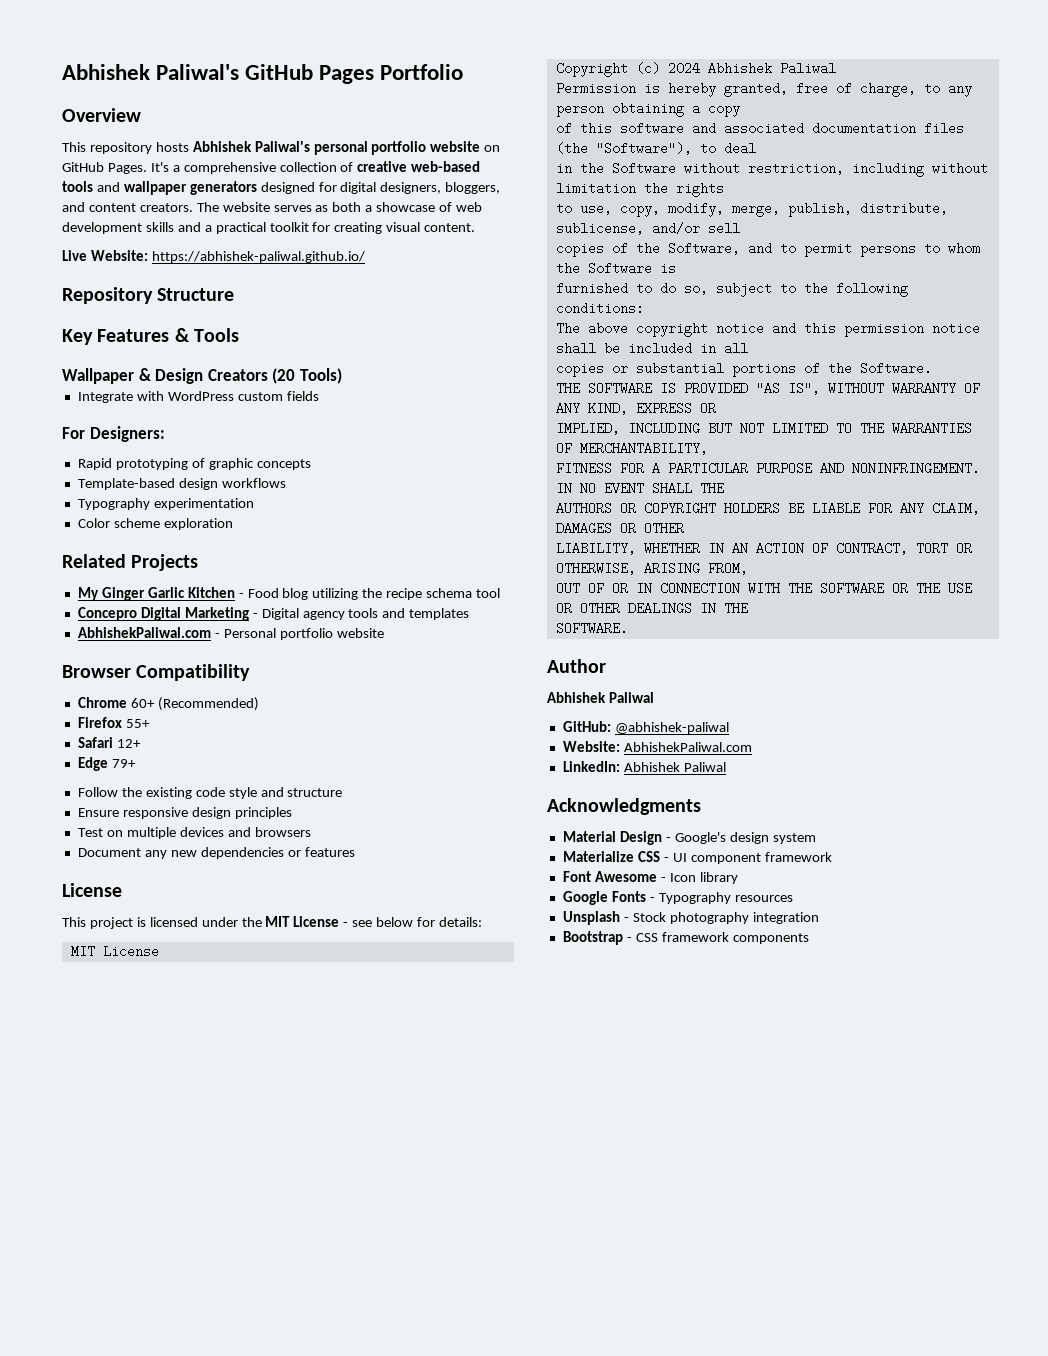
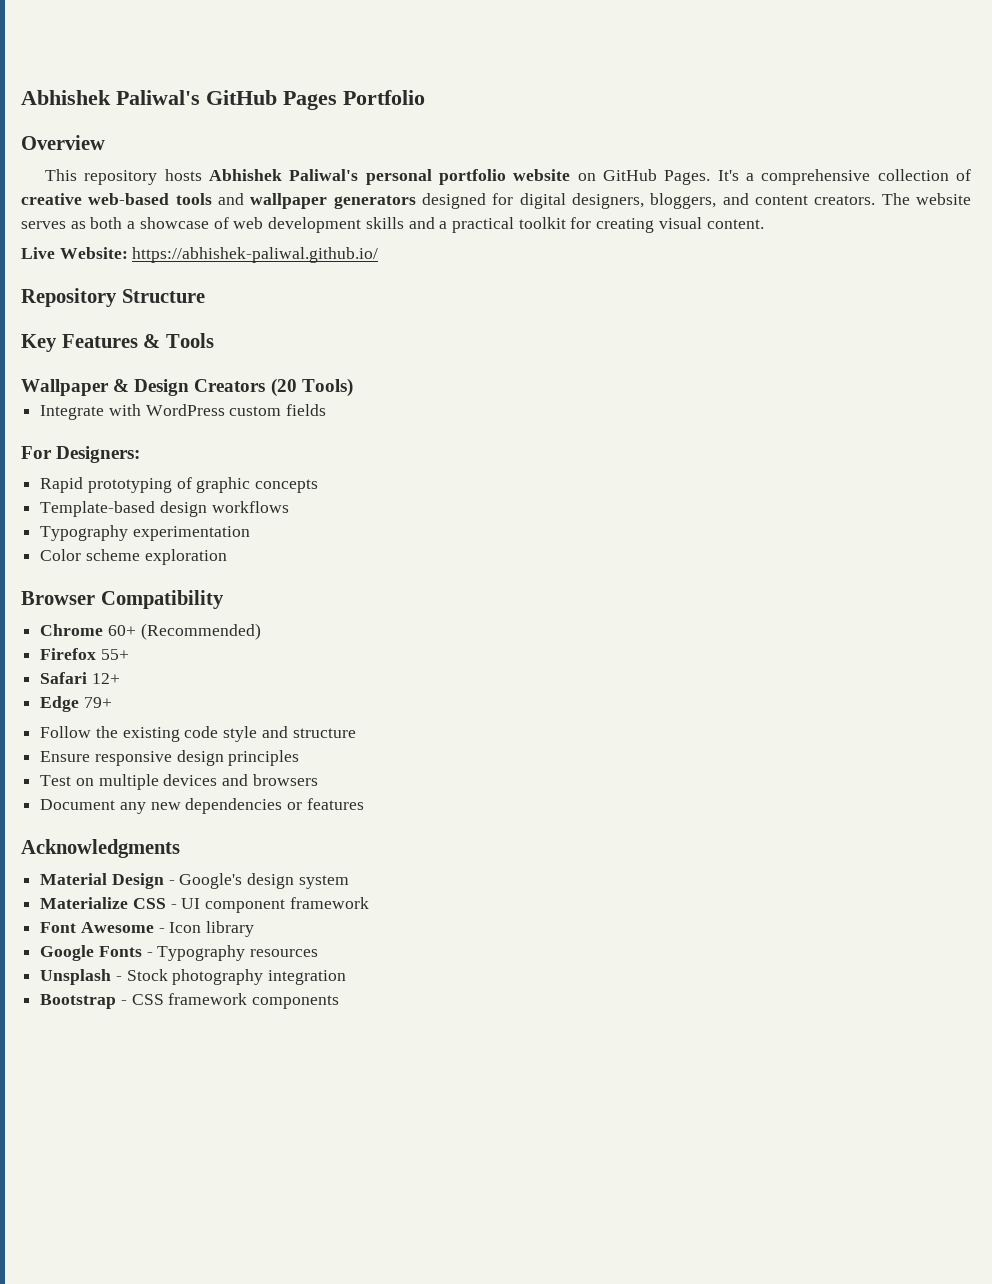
[62,554,199,571] [77,587,501,601] [77,607,470,621] [77,627,384,640] // Related Projects // My Ginger Garlic Kitchen - Food blog utilizing the recipe schema tool // Concepro Digital Marketing - Digital agency tools and templates // AbhishekPaliwal.com - Personal portfolio website -> (227, 557) none
[62,883,122,897] [62,916,482,929] [70,945,159,958] [555,62,836,77] [555,82,972,97] [555,102,740,117] [555,122,964,135] [555,142,756,155] [555,162,988,177] [555,182,724,197] [555,202,948,217] [555,222,740,235] [555,242,980,257] [555,262,676,275] [555,282,908,297] [555,302,644,315] [555,322,980,337] [555,342,748,355] [555,362,932,377] [555,382,980,395] [555,402,716,415] [555,422,972,435] [555,442,708,455] [555,462,980,475] [555,482,724,495] [555,502,980,515] [555,522,684,535] [555,542,972,555] [555,562,748,575] [555,582,972,595] [555,602,748,615] [555,622,628,635] [547,659,606,673] [547,692,654,703] [562,721,729,734] [562,741,752,752] [562,761,726,772] // License // This project is licensed under the MIT License - see below for details: // MIT License // Copyright (c) 2024 Abhishek Paliwal // Permission is hereby granted, free of charge, to any person obtaining a copy // of this software and associated documentation files (the "Software"), to deal // in the Software without restriction, including without limitation the rights // to use, copy, modify, merge, publish, distribute, sublicense, and/or sell // copies of the Software, and to permit persons to whom the Software is // furnished to do so, subject to the following conditions: // The above copyright notice and this permission notice shall be included in all // copies or substantial portions of the Software. // THE SOFTWARE IS PROVIDED "AS IS", WITHOUT WARRANTY OF ANY KIND, EXPRESS OR // IMPLIED, INCLUDING BUT NOT LIMITED TO THE WARRANTIES OF MERCHANTABILITY, // FITNESS FOR A PARTICULAR PURPOSE AND NONINFRINGEMENT. IN NO EVENT SHALL THE // AUTHORS OR COPYRIGHT HOLDERS BE LIABLE FOR ANY CLAIM, DAMAGES OR OTHER // LIABILITY, WHETHER IN AN ACTION OF CONTRACT, TORT OR OTHERWISE, ARISING FROM, // OUT OF OR IN CONNECTION WITH THE SOFTWARE OR THE USE OR OTHER DEALINGS IN THE // SOFTWARE. // Author // Abhishek Paliwal // GitHub: @abhishek-paliwal // Website: AbhishekPaliwal.com // LinkedIn: Abhishek Paliwal -> (364, 804) none

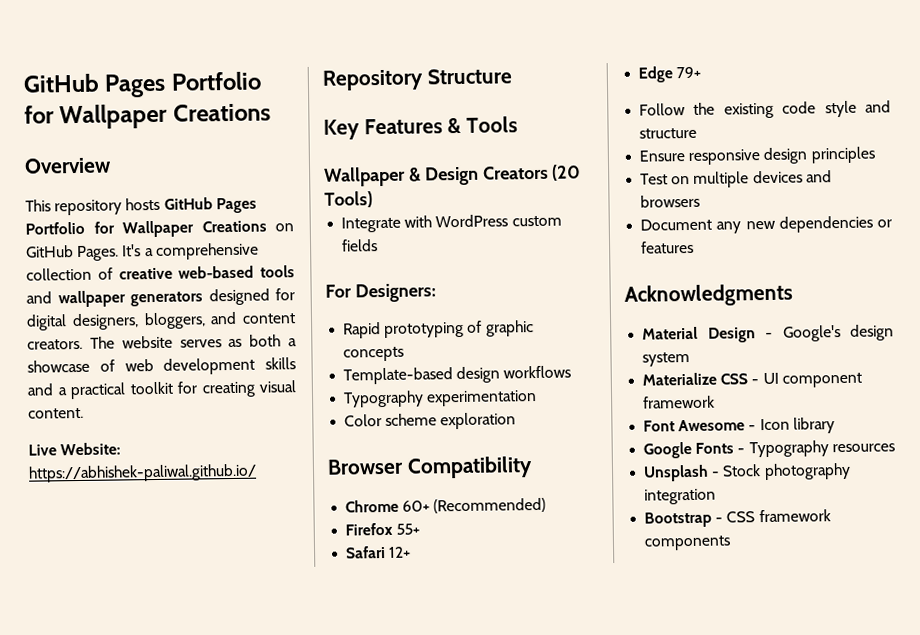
[21,90,425,110] Abhishek Paliwal's GitHub Pages Portfolio -> [23,71,261,98] [24,103,271,130] GitHub Pages Portfolio for Wallpaper Creations
[209,169,571,185] Abhishek Paliwal's personal portfolio website -> [163,197,257,214] [25,220,267,238] GitHub Pages Portfolio for Wallpaper Creations

